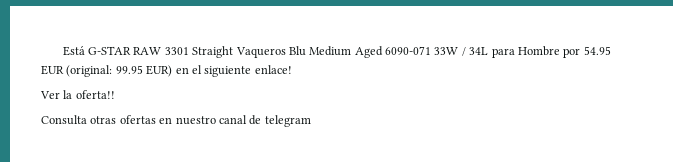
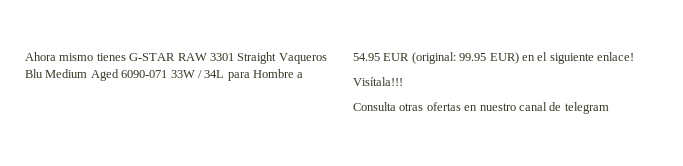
[62,46,85,56] Está -> [25,52,126,61] Ahora mismo tienes
[563,48,581,58] por -> [297,72,304,78] a
[40,90,115,99] Ver la oferta!! -> [353,77,403,86] Visítala!!!

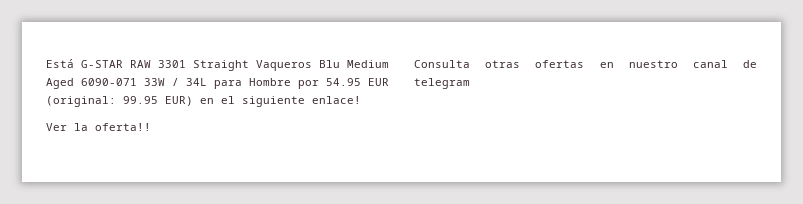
[25,52,126,61] Ahora mismo tienes -> [46,59,74,68] Está
[297,72,304,78] a -> [298,80,319,89] por
[353,77,403,86] Visítala!!! -> [46,123,151,131] Ver la oferta!!

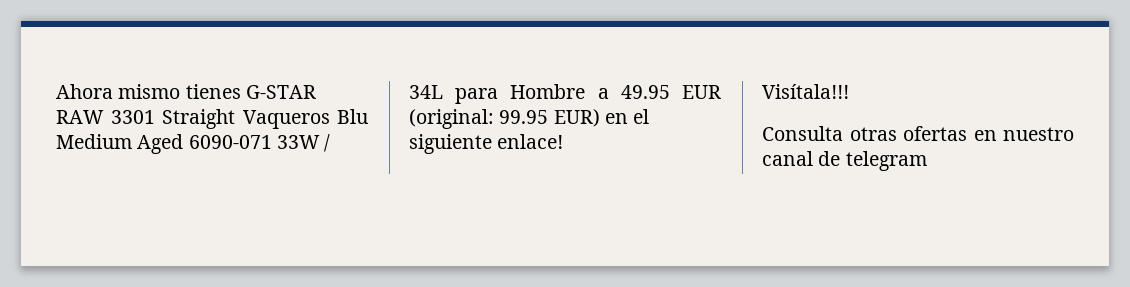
[46,59,74,68] Está -> [56,84,241,99] Ahora mismo tienes
[298,78,361,89] por 54.95 -> [597,85,670,99] a 49.95
[46,123,151,131] Ver la oferta!! -> [762,84,849,99] Visítala!!!

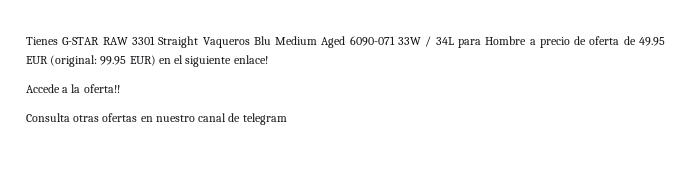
[56,84,241,99] Ahora mismo tienes -> [26,37,58,45] Tienes
(609, 93) none -> [539,36,636,48] precio de oferta de
[762,84,849,99] Visítala!!! -> [26,84,120,93] Accede a la oferta!!

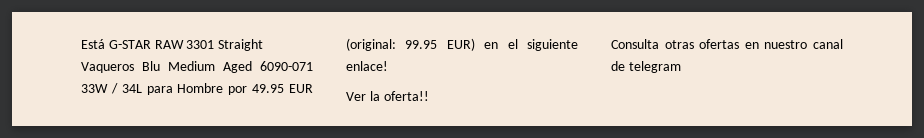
[26,37,58,45] Tienes -> [81,39,105,49] Está
[529,36,636,48] a precio de oferta de -> [228,86,248,95] por
[26,84,69,93] Accede a -> [346,92,366,101] Ver

